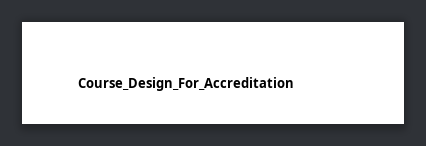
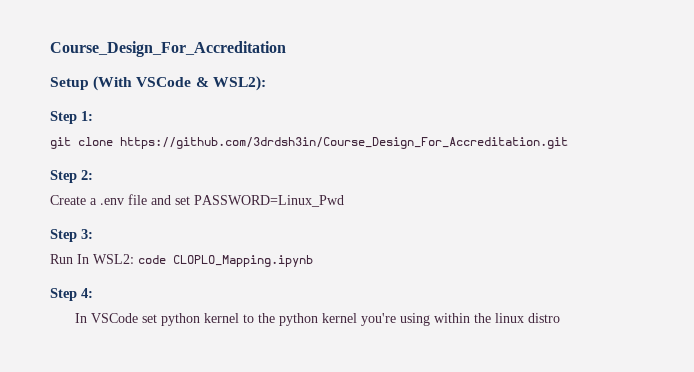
(294, 84) none -> [50,76,266,91] [50,111,93,124] [50,137,568,149] [50,170,93,183] [50,194,344,207] [50,229,93,242] [50,254,313,267] [50,288,93,301] [75,313,561,326] // Setup (With VSCode & WSL2): // Step 1: // git clone https://github.com/3drdsh3in/Course_Design_For_Accreditation.git // Step 2: // Create a .env file and set PASSWORD=Linux_Pwd // Step 3: // Run In WSL2: code CLOPLO_Mapping.ipynb // Step 4: // In VSCode set python kernel to the python kernel you're using within the linux distro

